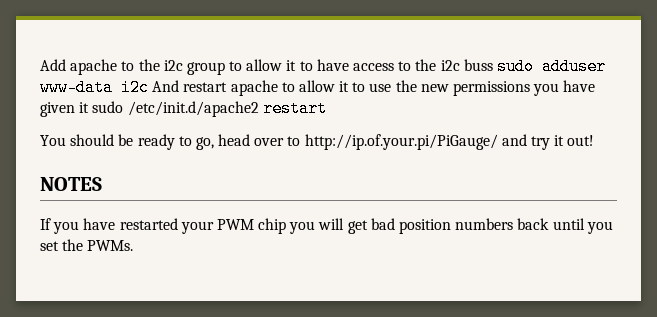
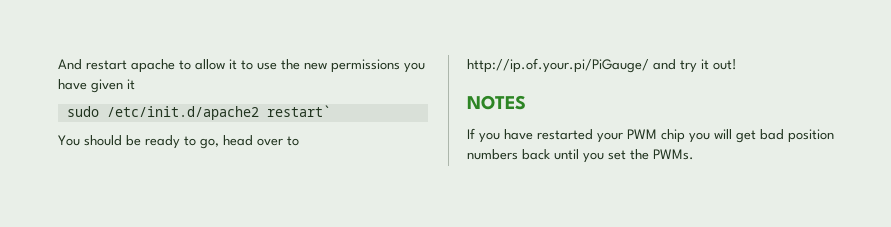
[40,58,606,75] [40,79,149,96] Add apache to the i2c group to allow it to have access to the i2c buss sudo adduser www-data i2c -> (58, 64) none
(90, 107) none -> (135, 84) //
[262,100,327,117] restart -> [266,105,331,117] restart`

